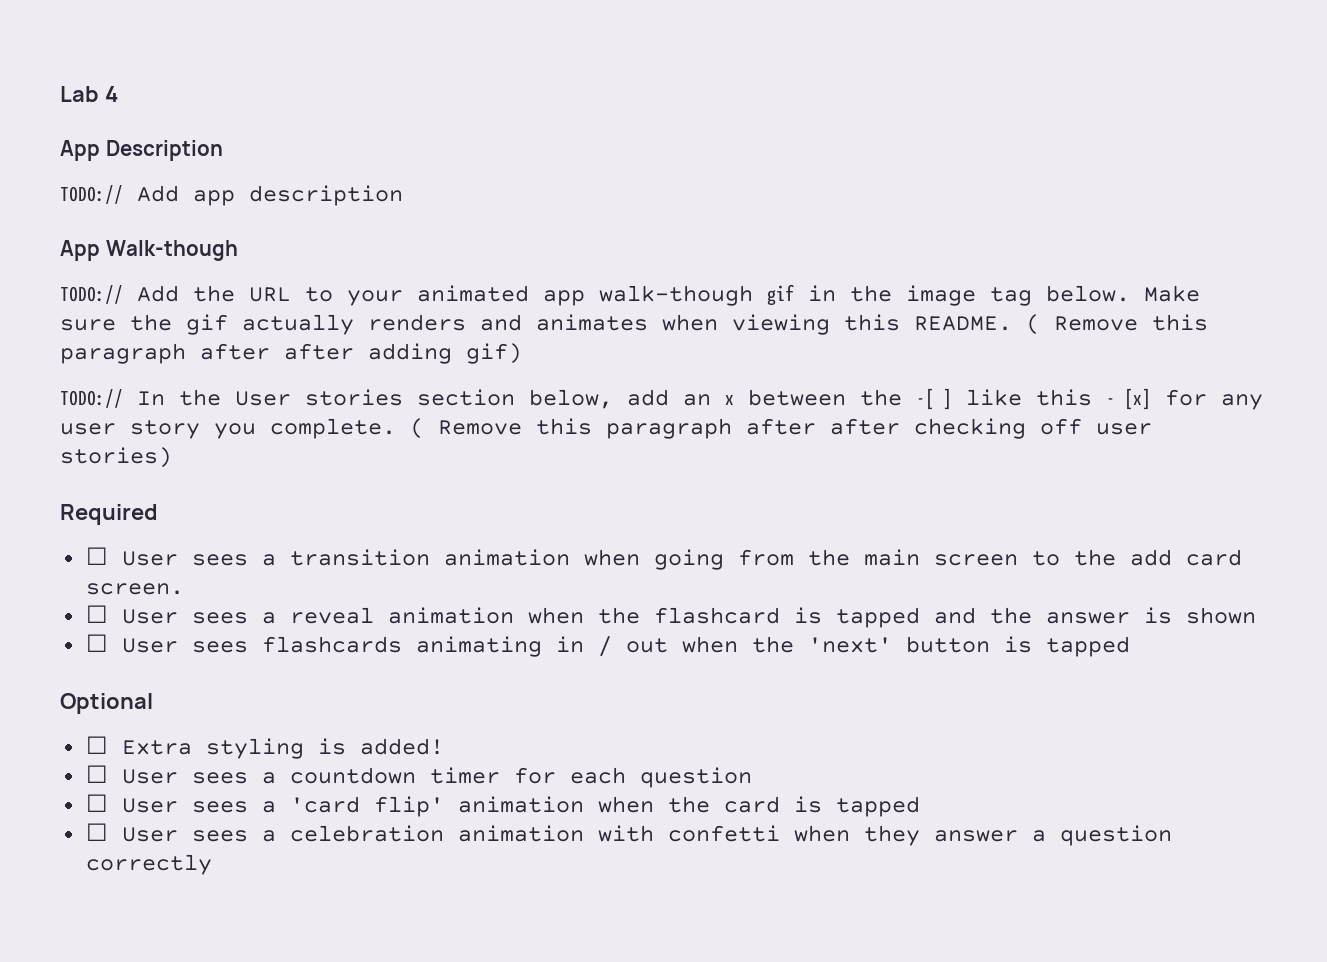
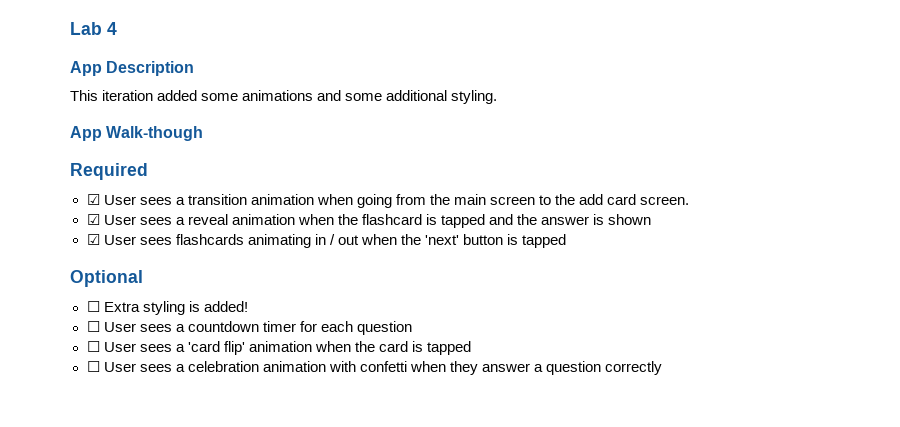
[60,185,403,206] [60,240,238,261] [60,284,1200,306] [60,314,1208,335] [60,343,522,364] [60,388,1263,410] [60,418,1152,439] [60,447,172,468] TODO:// Add app description // App Walk-though // TODO:// Add the URL to your animated app walk-though gif in the image tag below. Make sure the gif actually renders and animates when viewing this README. ( Remove this paragraph after after adding gif) // TODO:// In the User stories section below, add an x between the -[ ] like this - [x] for any user story you complete. ( Remove this paragraph after after checking off user stories) -> [70,90,498,104] [70,126,204,141] This iteration added some animations and some additional styling. // App Walk-though
[85,547,108,565] ☐ -> [86,194,100,205] ☑
[85,605,108,623] ☐ -> [86,214,100,225] ☑
[85,634,108,652] ☐ -> [86,234,100,245] ☑

